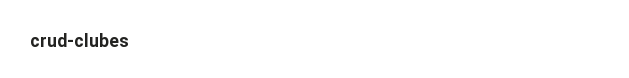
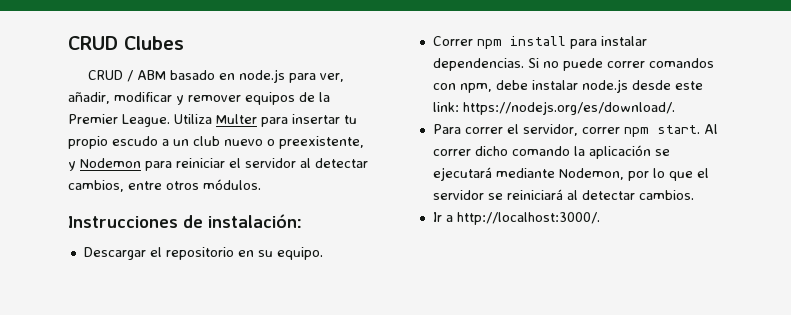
[30,33,129,47] crud-clubes -> [68,36,184,50] [88,69,345,83] [68,92,330,105] [68,114,357,127] [68,136,364,149] [68,158,368,171] [68,179,261,192] [68,214,302,228] [83,247,323,260] [432,36,647,49] [432,58,714,71] [432,79,703,93] [432,101,675,115] [432,124,718,137] [432,145,670,159] [432,167,709,181] [432,189,694,200] [432,212,600,225] CRUD Clubes // CRUD / ABM basado en node.js para ver, añadir, modificar y remover equipos de la Premier League. Utiliza Multer para insertar tu propio escudo a un club nuevo o preexistente, y Nodemon para reiniciar el servidor al detectar cambios, entre otros módulos. // Instrucciones de instalación: // Descargar el repositorio en su equipo. // Correr npm install para instalar dependencias. Si no puede correr comandos con npm, debe instalar node.js desde este link: https://nodejs.org/es/download/. // Para correr el servidor, correr npm start. Al correr dicho comando la aplicación se ejecutará mediante Nodemon, por lo que el servidor se reiniciará al detectar cambios. // Ir a http://localhost:3000/.

